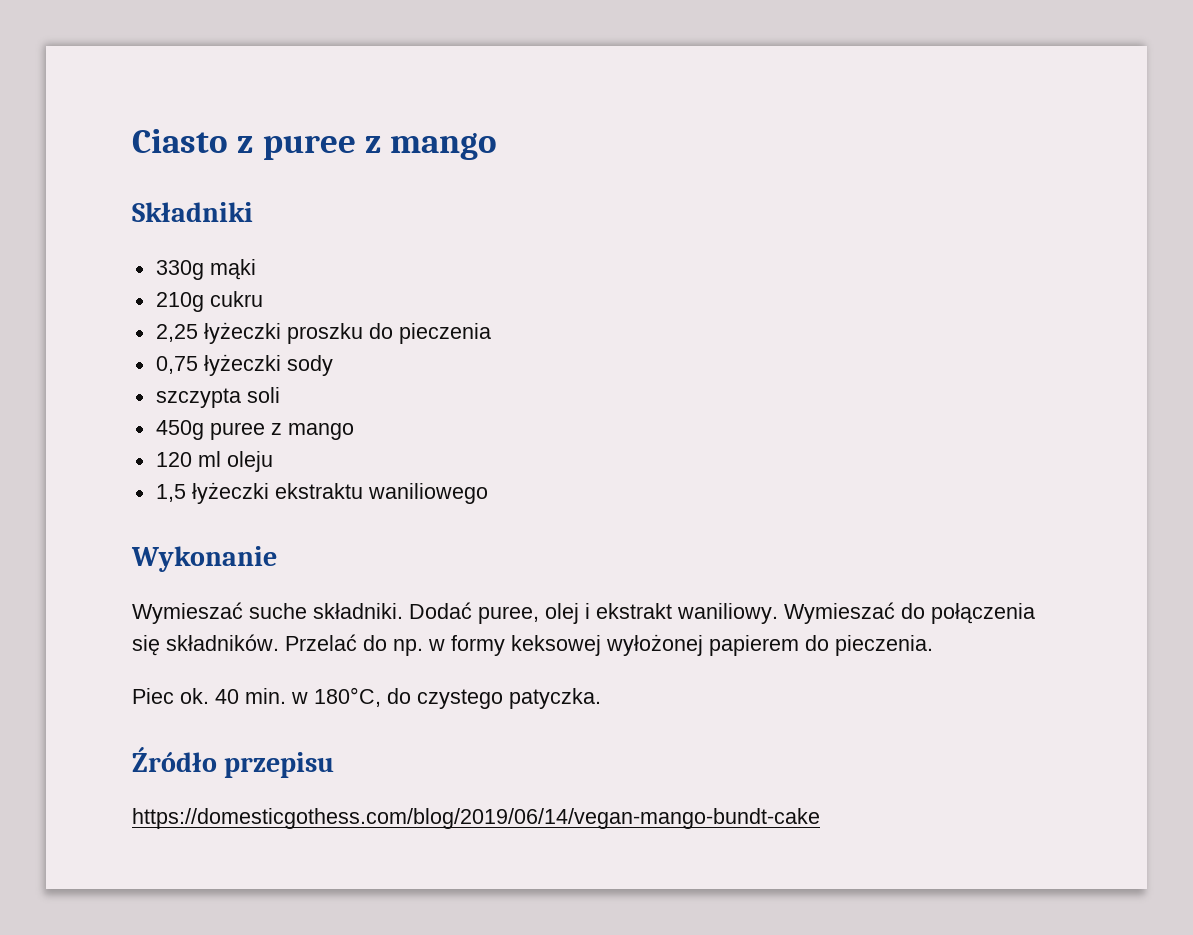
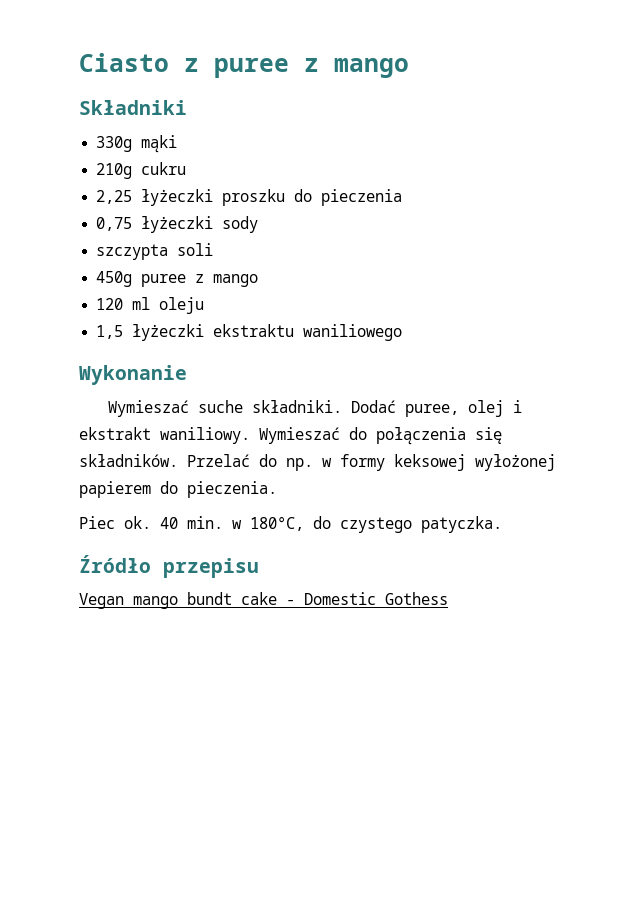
[132,808,820,829] https://domesticgothess.com/blog/2019/06/14/vegan-mango-bundt-cake -> [79,592,448,609] Vegan mango bundt cake - Domestic Gothess

